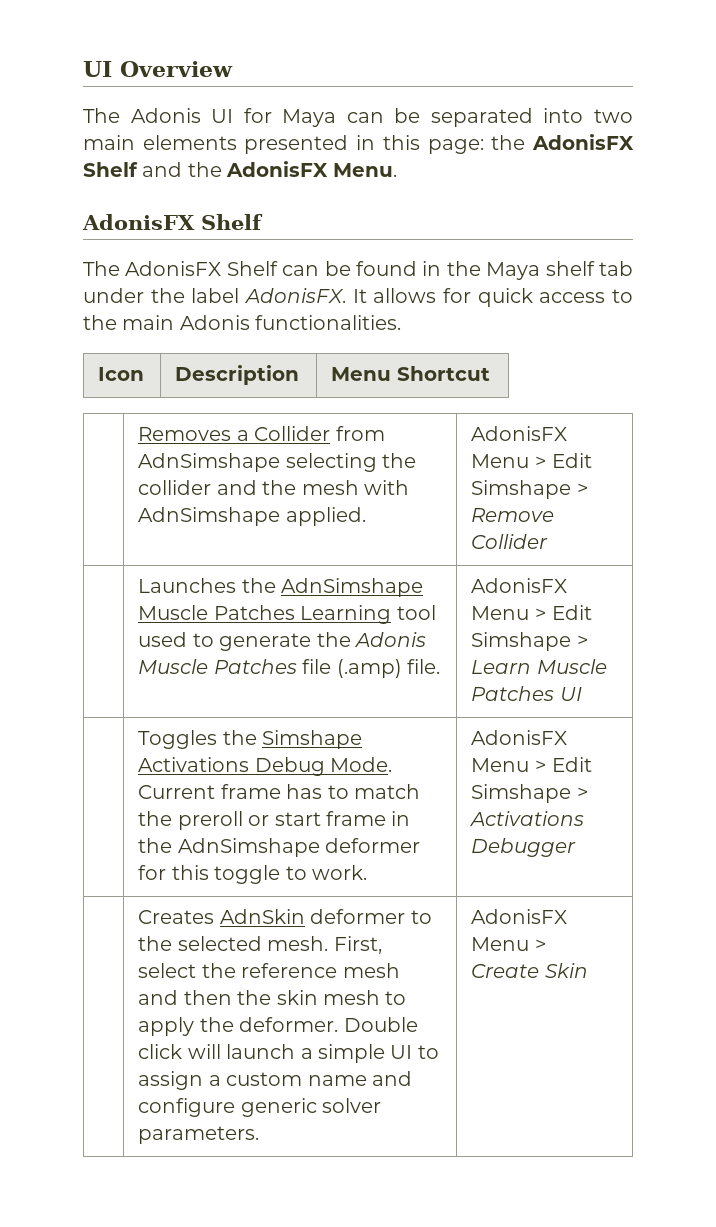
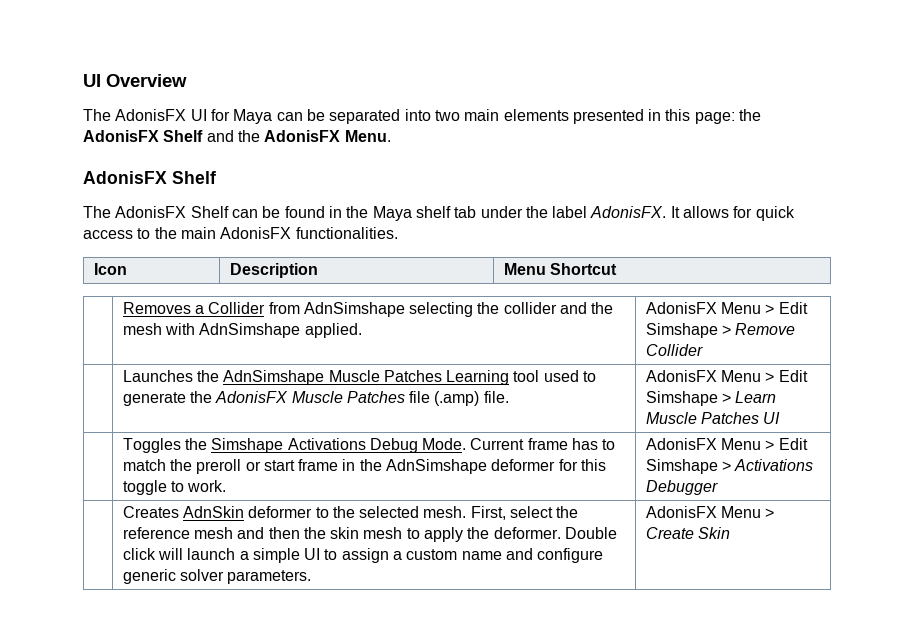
[130,108,201,123] Adonis -> [115,109,187,121] AdonisFX
[179,315,250,330] Adonis -> [220,227,292,239] AdonisFX
[354,632,427,647] Adonis -> [215,391,289,403] AdonisFX

